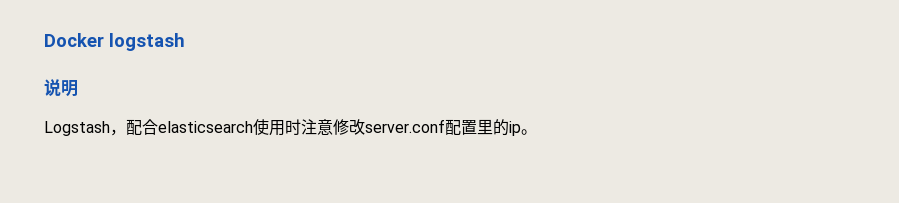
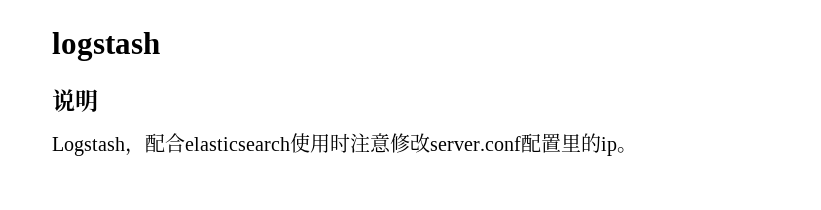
[44,33,104,47] Docker -> (52, 46) none

